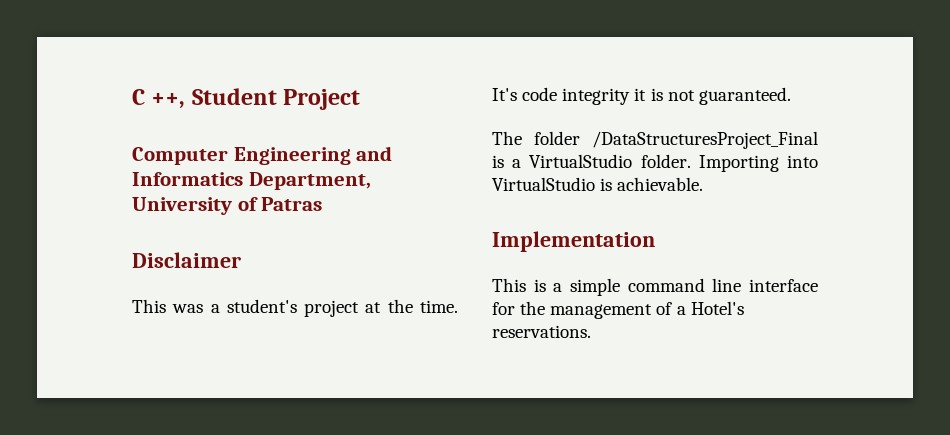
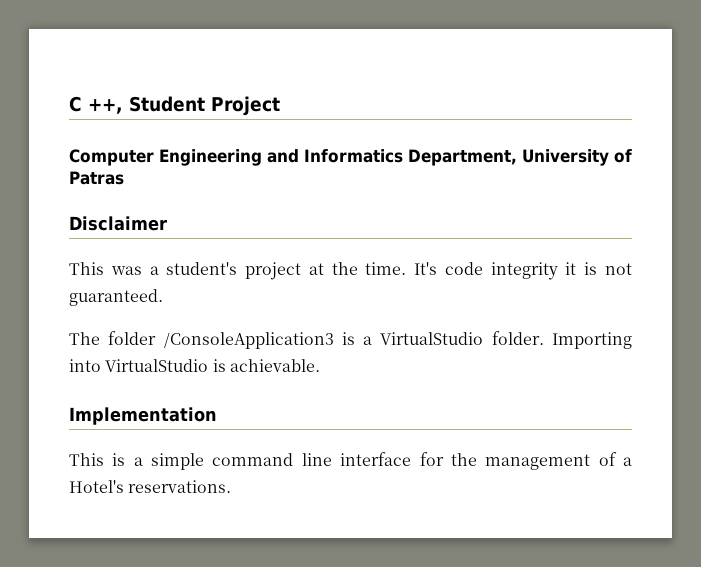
[592,131,818,149] /DataStructuresProject_Final -> [163,332,334,349] /ConsoleApplication3

